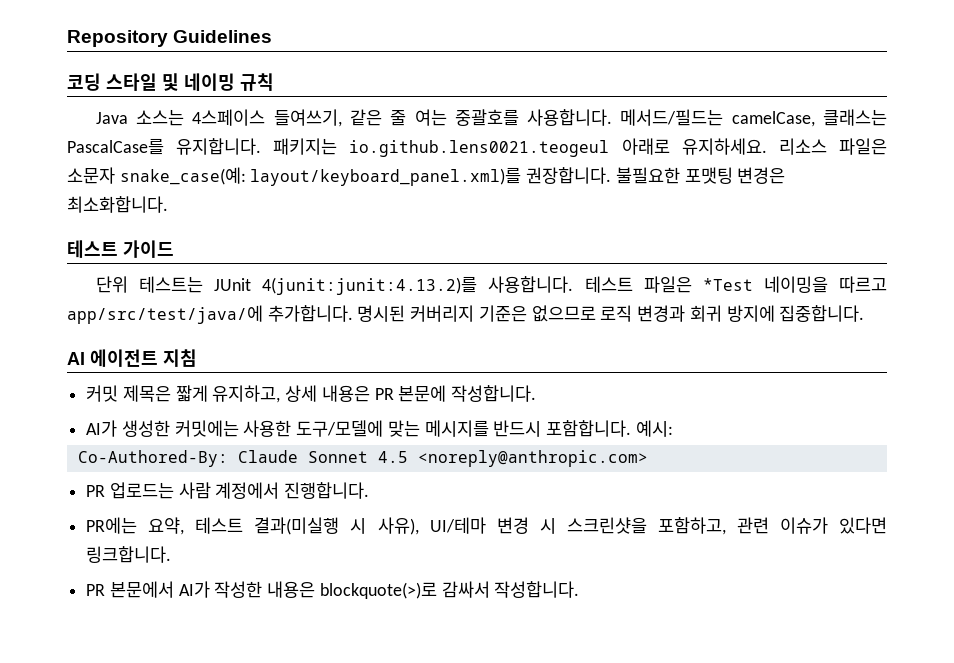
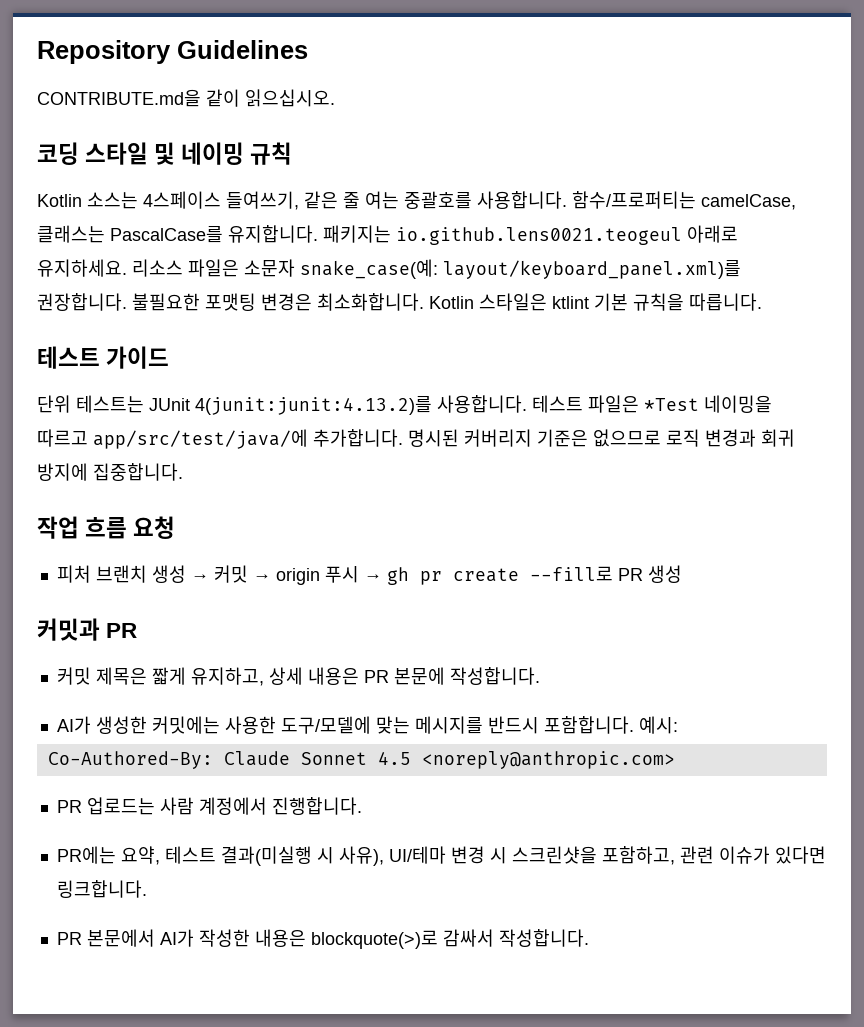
(273, 36) none -> [37,89,335,107] // CONTRIBUTE.md을 같이 읽으십시오.
[95,112,128,124] Java -> [37,194,82,207] Kotlin
[620,109,724,126] 메서드/필드는 -> [572,191,696,209] 함수/프로퍼티는
(168, 204) none -> [429,293,762,311] Kotlin 스타일은 ktlint 기본 규칙을 따릅니다.
[67,349,197,367] AI 에이전트 지침 -> [37,516,176,539] [56,565,682,585] [37,618,138,641] 작업 흐름 요청 // 피처 브랜치 생성 → 커밋 → origin 푸시 → gh pr create --fill로 PR 생성 // 커밋과 PR

